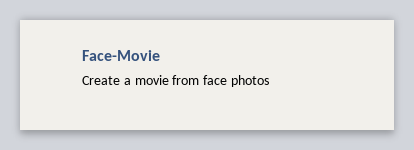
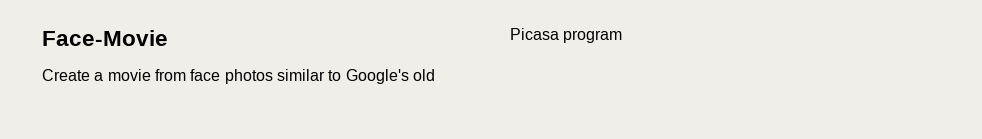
(269, 81) none -> [276,69,435,84] [510,28,623,43] similar to Google's old Picasa program

